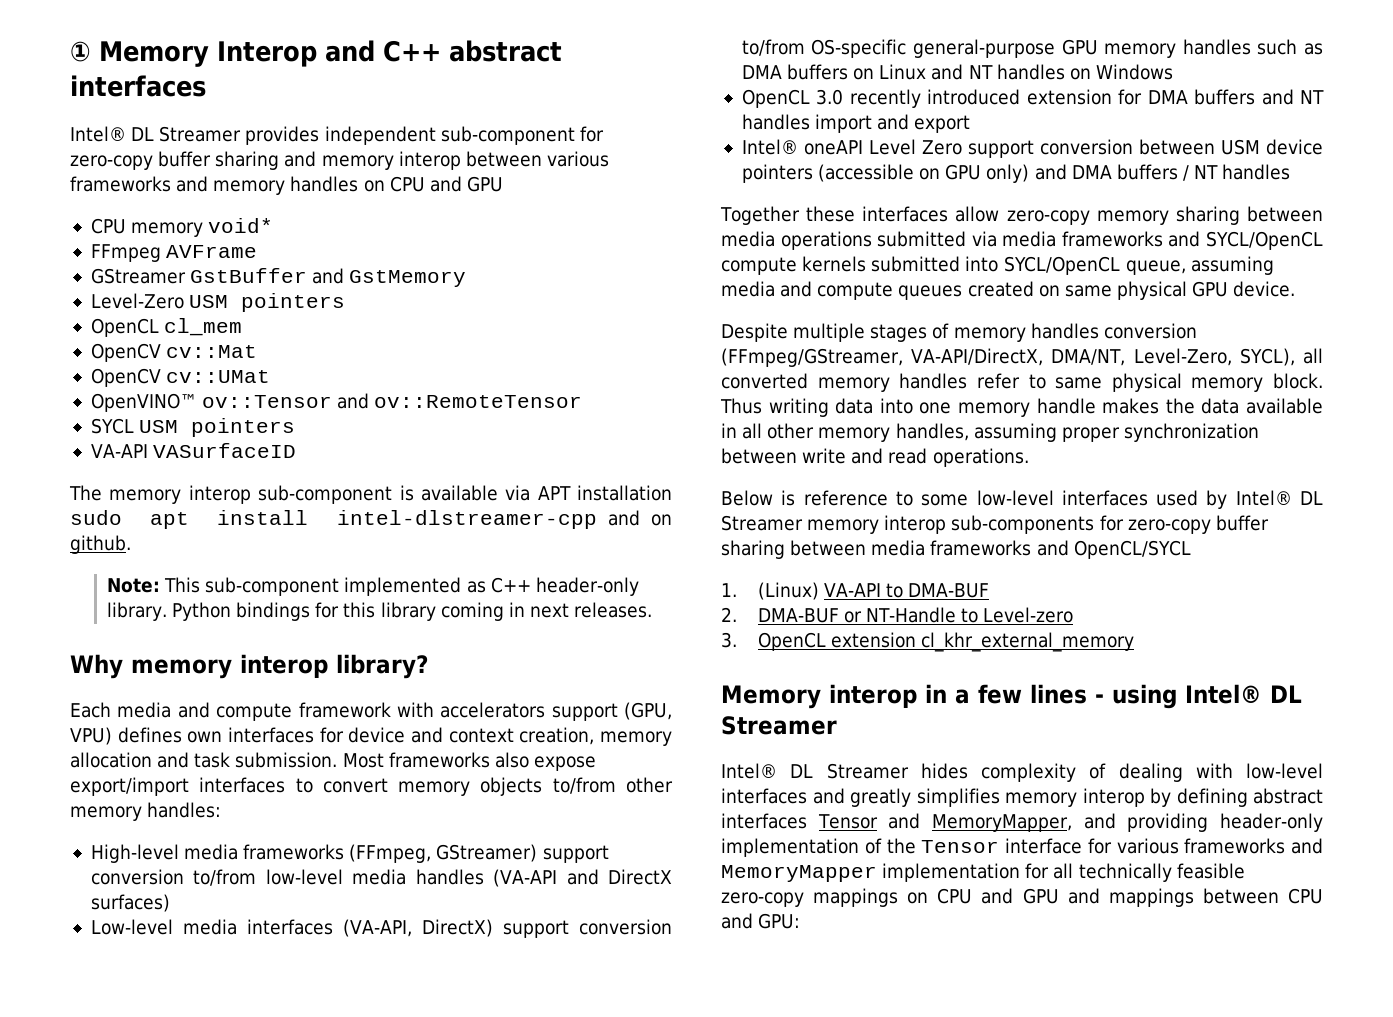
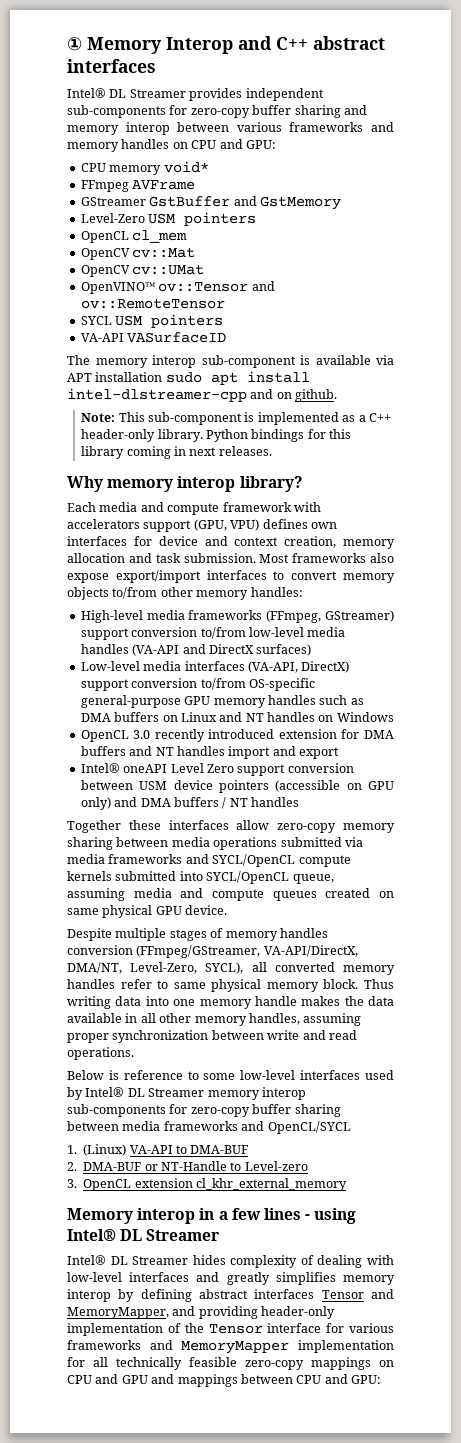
[440,126,575,145] sub-component -> [67,105,166,118] sub-components
[466,176,503,192] GPU -> [245,140,276,149] GPU:
(340, 586) none -> [244,412,255,422] is
(486, 587) none -> [358,415,366,422] a

